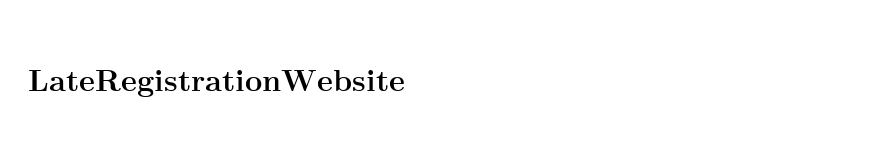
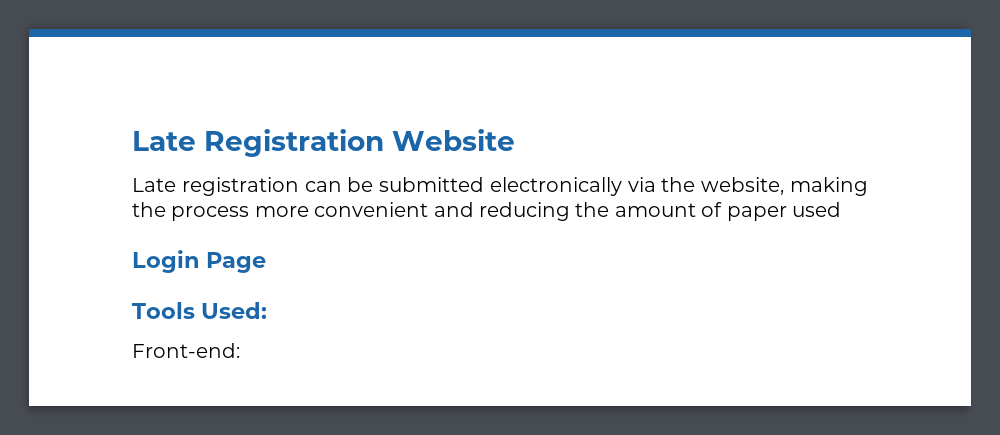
[28,70,405,97] LateRegistrationWebsite -> [132,129,515,157] [132,177,869,196] [132,202,841,221] [132,250,267,273] [132,302,268,319] [132,343,240,358] Late Registration Website // Late registration can be submitted electronically via the website, making the process more convenient and reducing the amount of paper used // Login Page // Tools Used: // Front-end:

